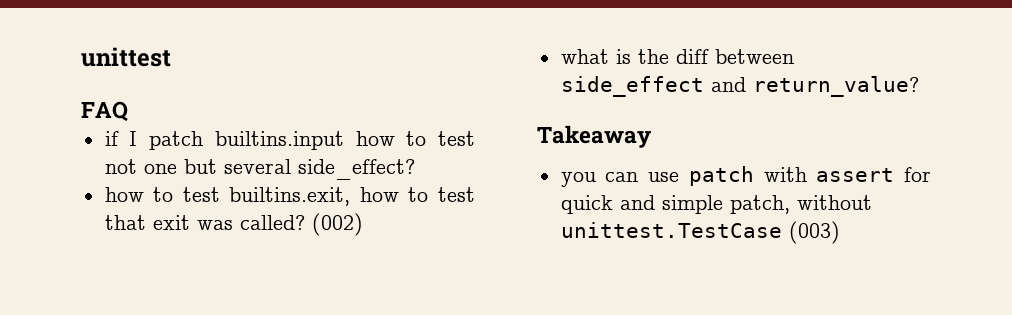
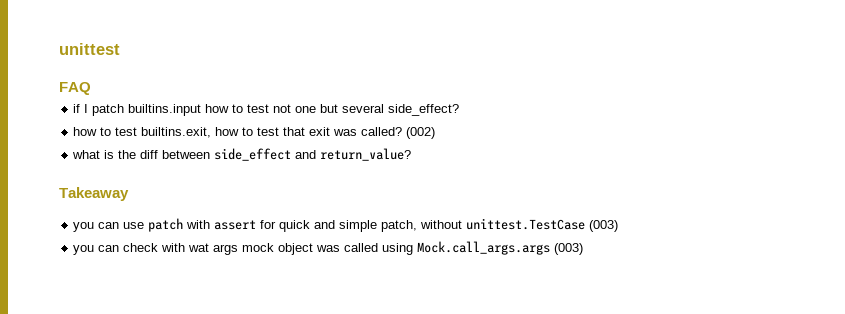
(840, 232) none -> [73,241,584,255] // you can check with wat args mock object was called using Mock.call_args.args (003)

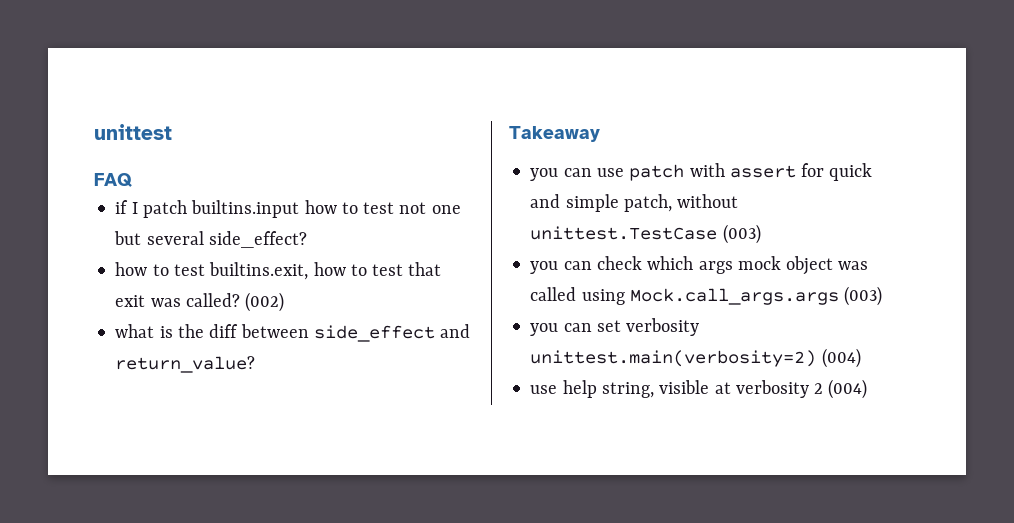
[161,243,210,252] with wat -> [647,256,694,270] which
(584, 249) none -> [530,318,700,336] [530,348,861,368] [530,379,868,399] // you can set verbosity unittest.main(verbosity=2) (004) // use help string, visible at verbosity 2 (004)

